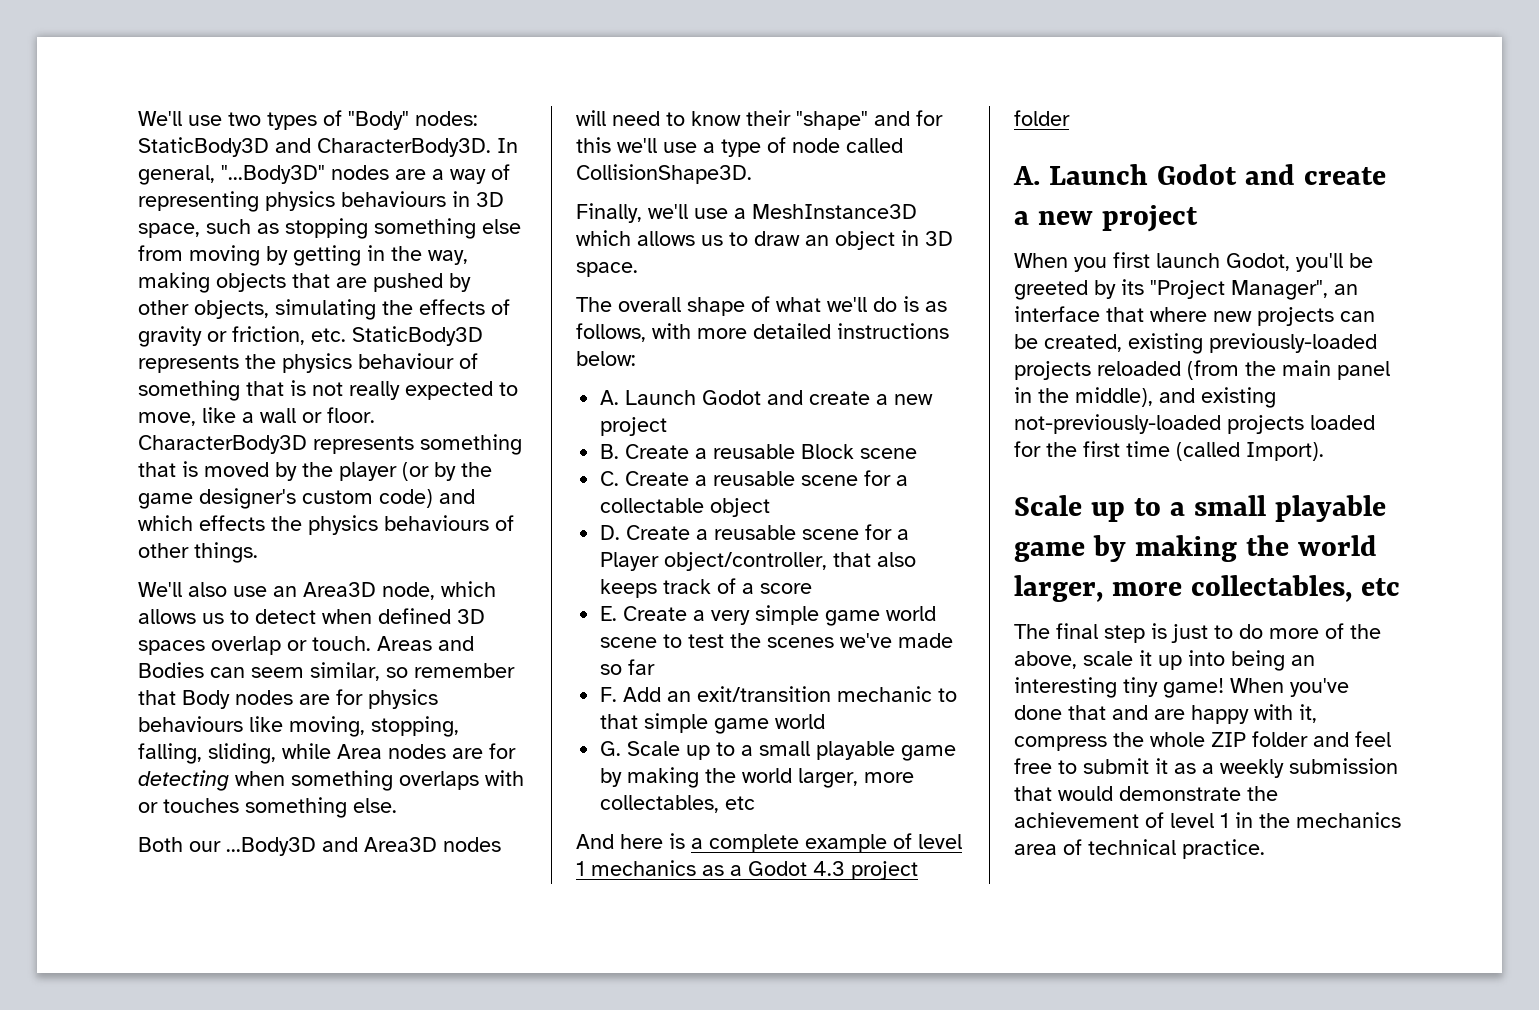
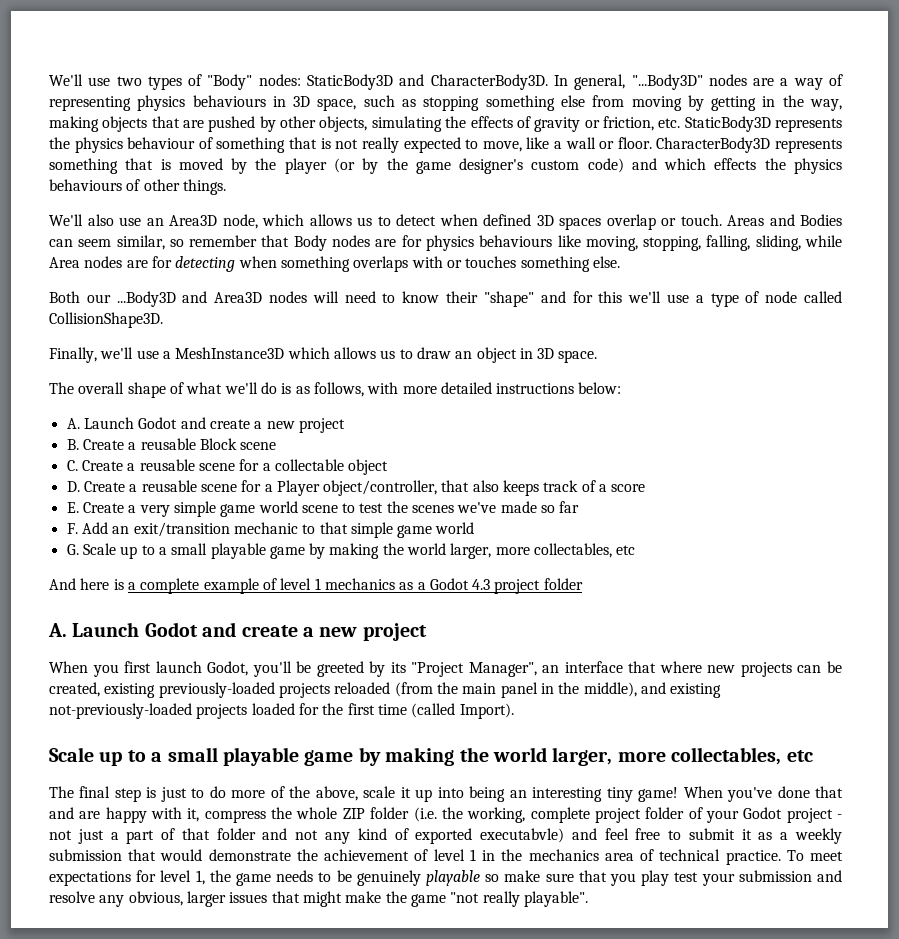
(1308, 739) none -> [413,807,843,823] [49,828,565,844] (i.e. the working, complete project folder of your Godot project - not just a part of that folder and not any kind of exported executabvle)
(1265, 849) none -> [786,850,844,861] [49,870,843,886] [49,891,588,907] To meet expectations for level 1, the game needs to be genuinely playable so make sure that you play test your submission and resolve any obvious, larger issues that might make the game "not really playable".

